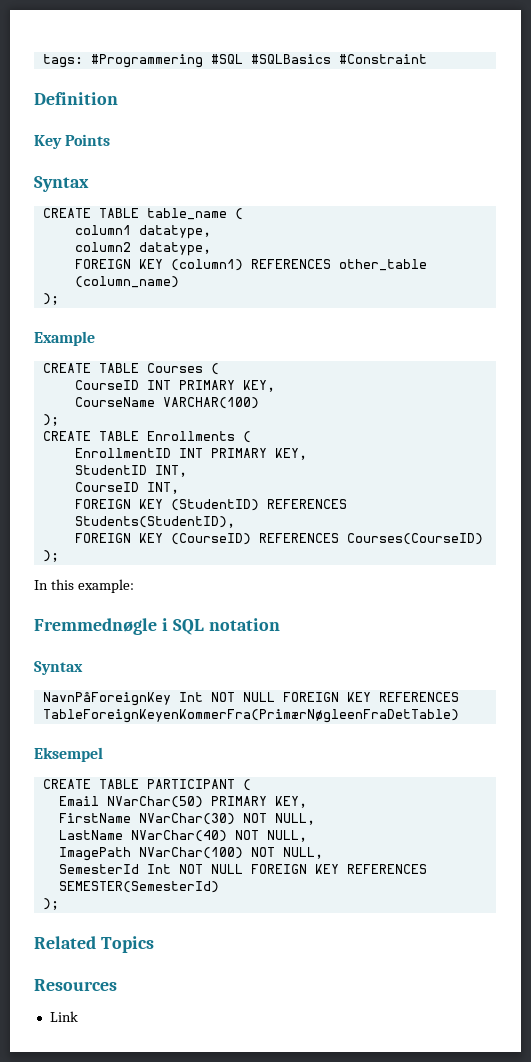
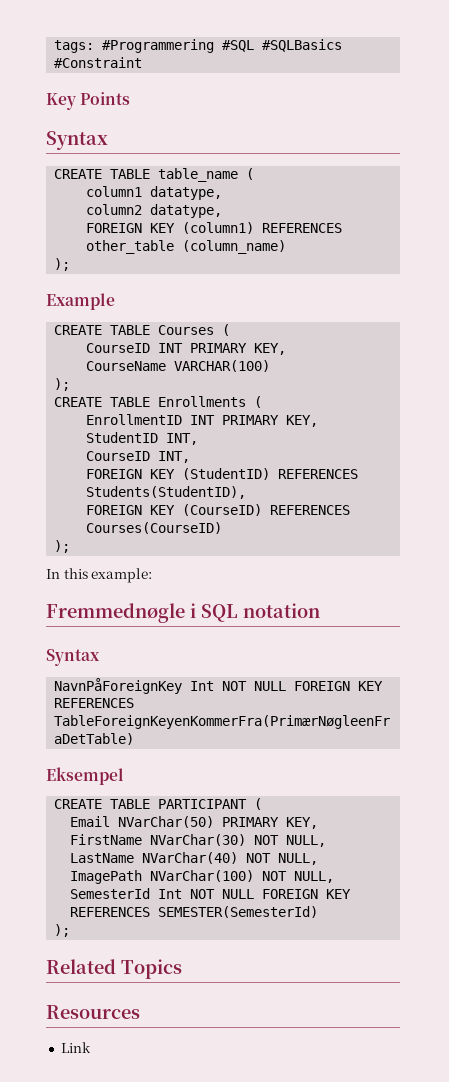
[34,92,118,105] // Definition -> (143, 62) none

